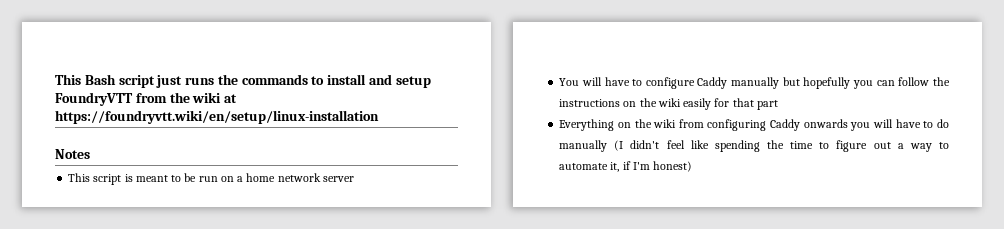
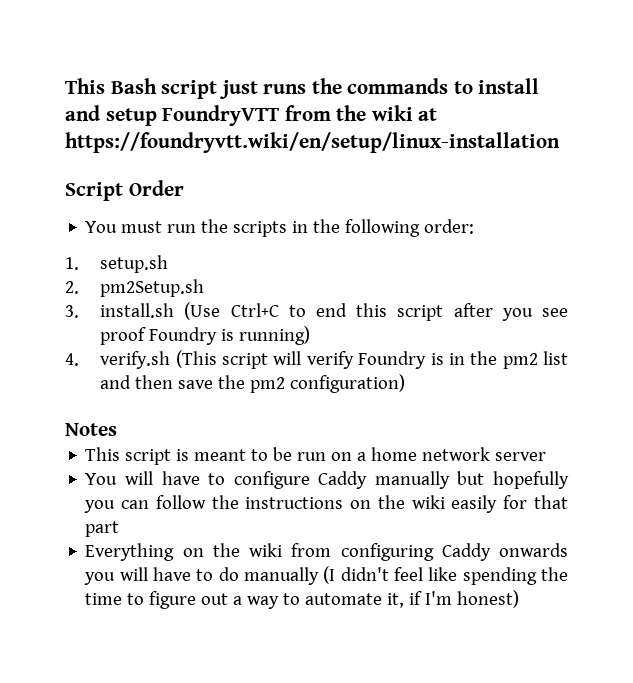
(379, 117) none -> [65,180,184,201] [85,219,475,237] [65,255,169,273] [65,279,205,297] [65,302,568,321] [100,326,311,345] [65,350,568,369] [100,374,406,393] // Script Order // You must run the scripts in the following order: // 1. setup.sh // 2. pm2Setup.sh // 3. install.sh (Use Ctrl+C to end this script after you see proof Foundry is running) // 4. verify.sh (This script will verify Foundry is in the pm2 list and then save the pm2 configuration)

